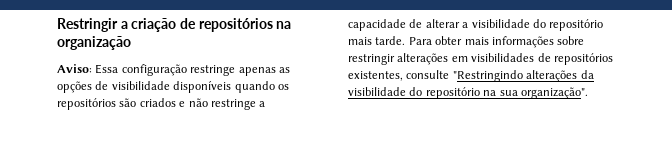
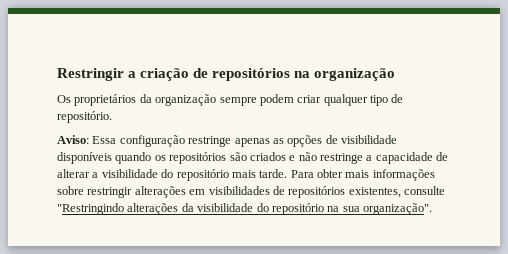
(131, 43) none -> [57,94,404,106] [57,111,112,123] // Os proprietários da organização sempre podem criar qualquer tipo de repositório.

